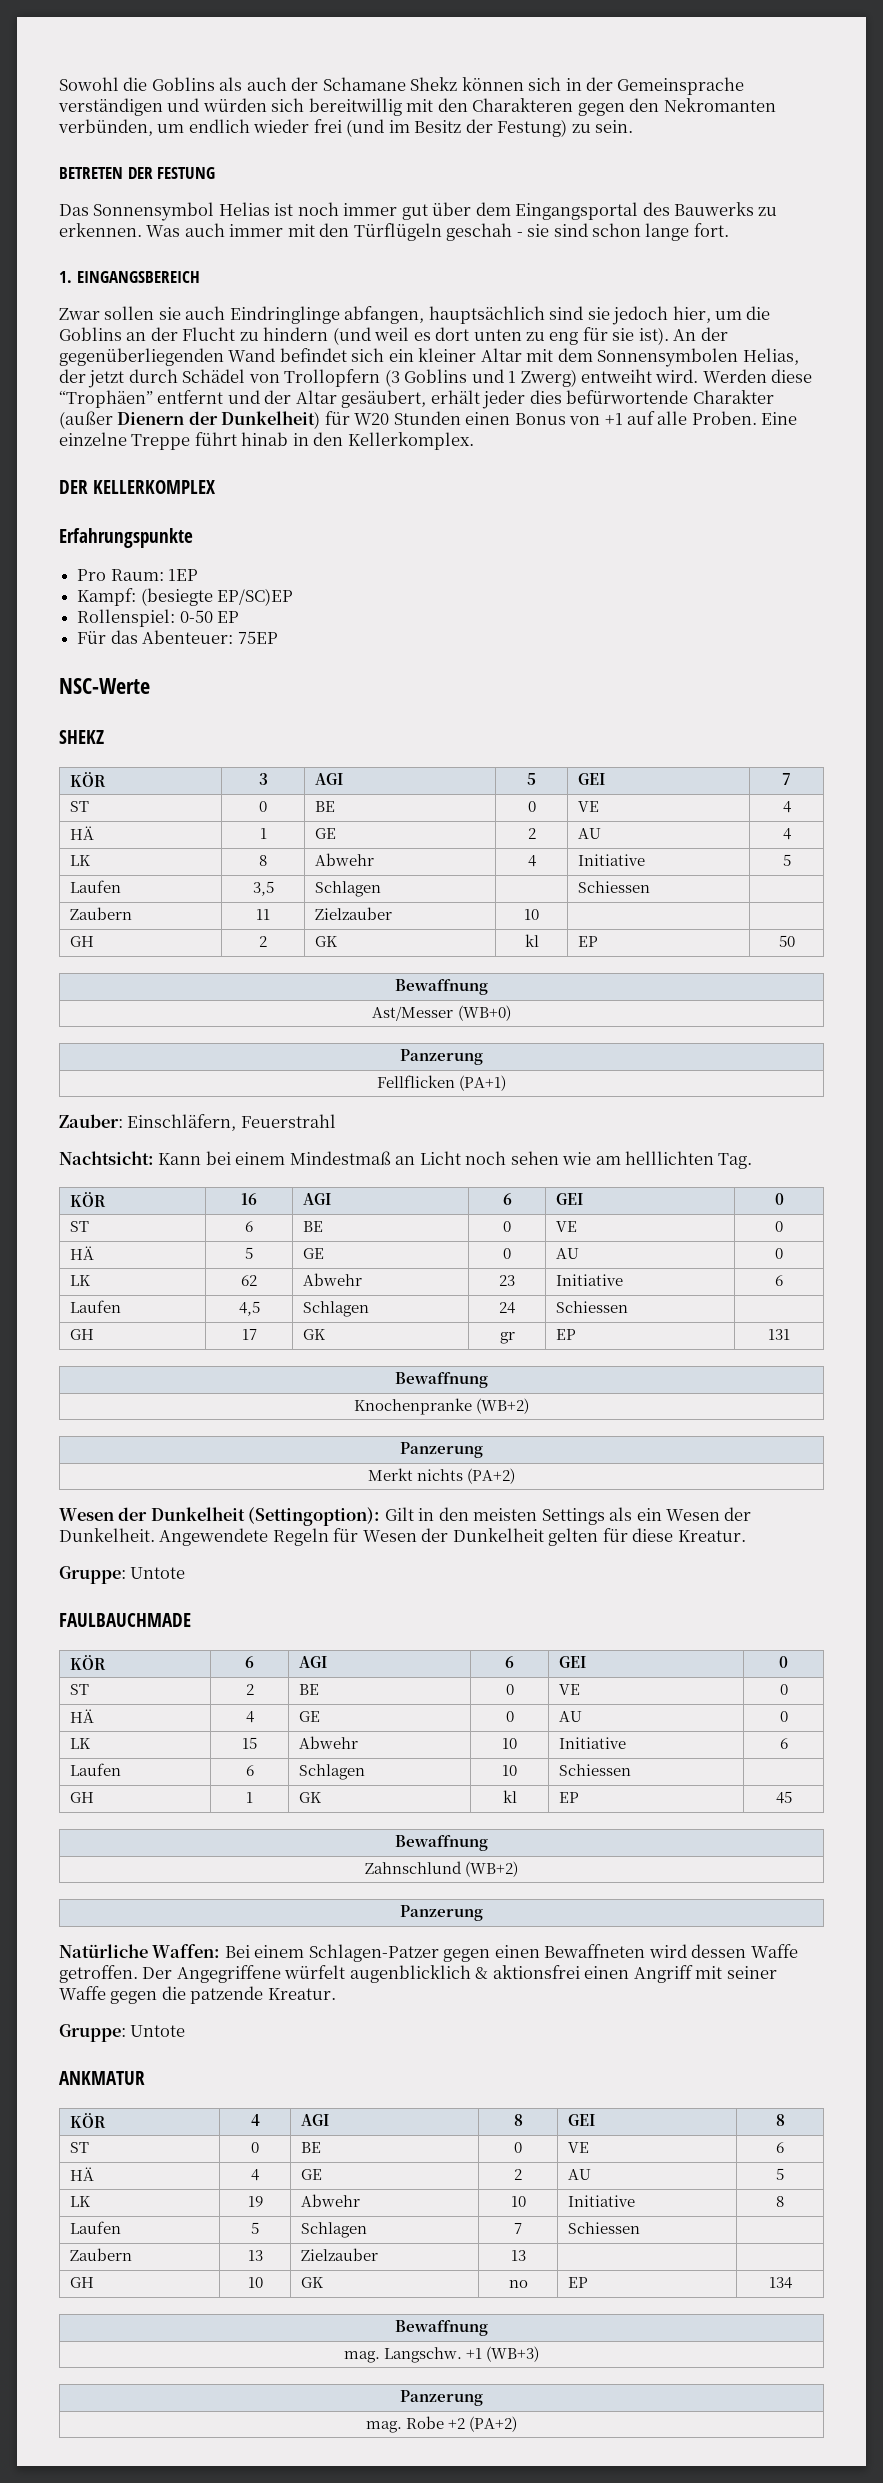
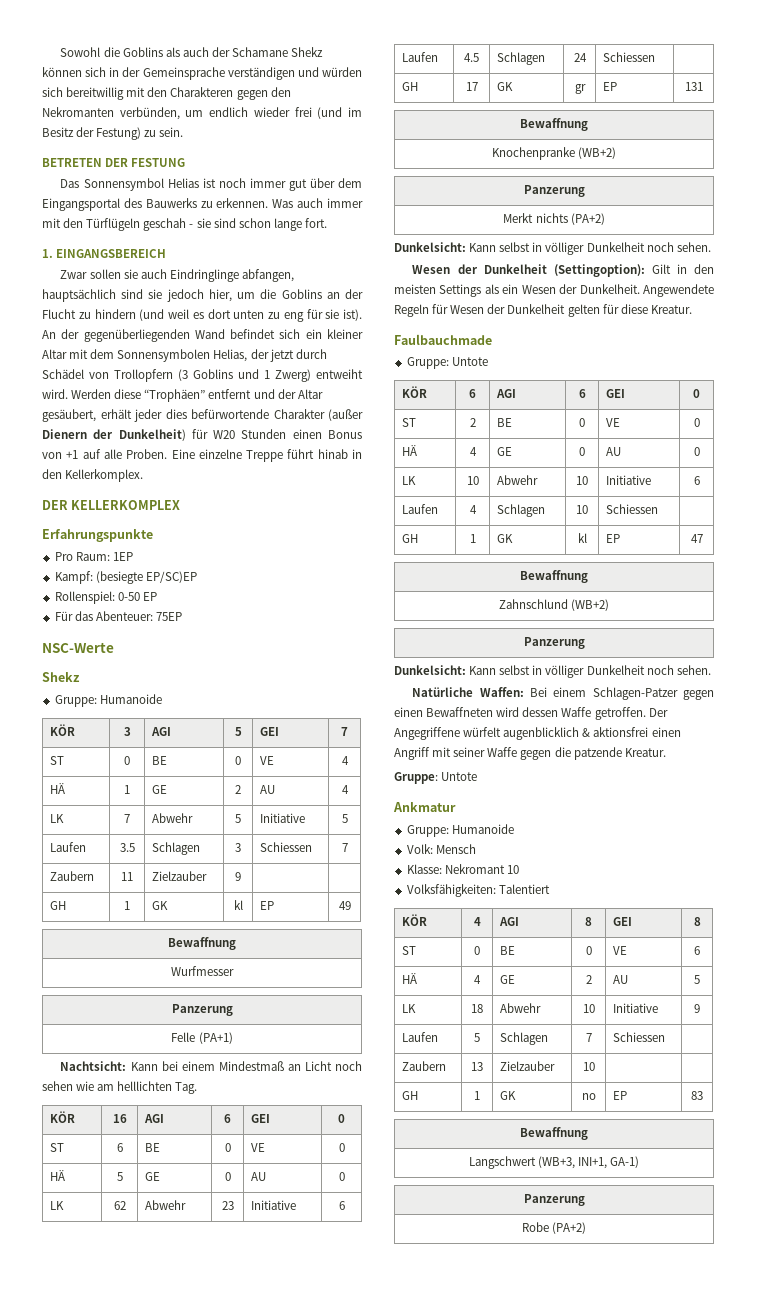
[59,730,104,744] SHEKZ -> [42,672,80,682] [54,694,162,707] Shekz // Gruppe: Humanoide
[259,855,267,866] [314,853,374,866] [527,855,536,867] 8 | Abwehr | 4 -> [124,814,130,823] [151,813,193,823] [235,814,241,823] 7 | Abwehr | 5
[252,881,274,896] [314,881,381,897] [577,881,650,893] 3,5 | Schlagen | | Schiessen | -> [119,843,135,852] [151,842,200,855] [235,843,241,852] [259,842,312,852] [341,843,348,852] 3.5 | Schlagen | 3 | Schiessen | 7
[524,909,539,920] [69,936,94,947] [259,936,267,947] [314,936,337,947] [524,934,539,947] [577,936,598,947] [778,935,795,947] [395,979,488,995] [372,1005,511,1021] [400,1049,483,1065] [376,1075,455,1088] 10 | | // GH | 2 | GK | kl | EP | 50 // Bewaffnung // Ast/Messer (WB+0) // Panzerung // Fellflicken -> [235,872,241,881] [49,901,66,910] [124,901,130,910] [151,901,168,910] [233,900,243,910] [259,901,274,910] [338,901,351,910] [168,937,236,950] [171,966,234,976] [171,1004,233,1016] [171,1032,196,1042] 9 | | // GH | 1 | GK | kl | EP | 49 // Bewaffnung // Wurfmesser // Panzerung // Felle
[59,1114,336,1131] // Zauber: Einschläfern, Feuerstrahl -> (233, 1038) none
[238,1301,260,1316] 4,5 -> [464,53,479,62] 4.5
(516, 1476) none -> [394,242,711,255] // Dunkelsicht: Kann selbst in völliger Dunkelheit noch sehen.
[59,1566,186,1584] [59,1613,191,1627] // Gruppe: Untote // FAULBAUCHMADE -> [394,334,492,345] [406,357,488,369] // Faulbauchmade // Gruppe: Untote
[242,1737,257,1749] 15 -> [466,476,479,485] 10
[245,1765,254,1776] 6 -> [469,505,477,514] 4
[775,1791,792,1804] 45 -> [690,534,703,543] 47
(483, 1913) none -> [394,665,711,678] // Dunkelsicht: Kann selbst in völliger Dunkelheit noch sehen.
[59,2071,145,2085] ANKMATUR -> [393,802,456,812] [406,824,514,837] [406,844,476,854] [406,864,519,874] [406,884,550,897] Ankmatur // Gruppe: Humanoide // Volk: Mensch // Klasse: Nekromant 10 // Volksfähigkeiten: Talentiert
[247,2196,263,2207] [300,2194,360,2207] [510,2196,526,2207] [567,2195,635,2207] [776,2196,784,2207] 19 | Abwehr | 10 | Initiative | 8 -> [471,1004,483,1013] [499,1003,541,1013] [582,1004,595,1013] [612,1003,658,1013] [694,1004,700,1013] 18 | Abwehr | 10 | Initiative | 9
[510,2250,526,2261] [69,2277,94,2288] [247,2277,263,2288] 13 | | // GH | 10 -> [582,1062,595,1071] [401,1091,418,1100] [474,1091,480,1100] 10 | | // GH | 1
[768,2277,792,2289] [395,2320,488,2336] [343,2346,540,2363] [400,2390,483,2406] [365,2416,466,2433] 134 // Bewaffnung // mag. Langschw. +1 (WB+3) // Panzerung // mag. Robe +2 -> [691,1091,703,1100] [520,1127,588,1140] [468,1156,640,1169] [523,1194,585,1206] [521,1222,549,1232] 83 // Bewaffnung // Langschwert (WB+3, INI+1, GA-1) // Panzerung // Robe

